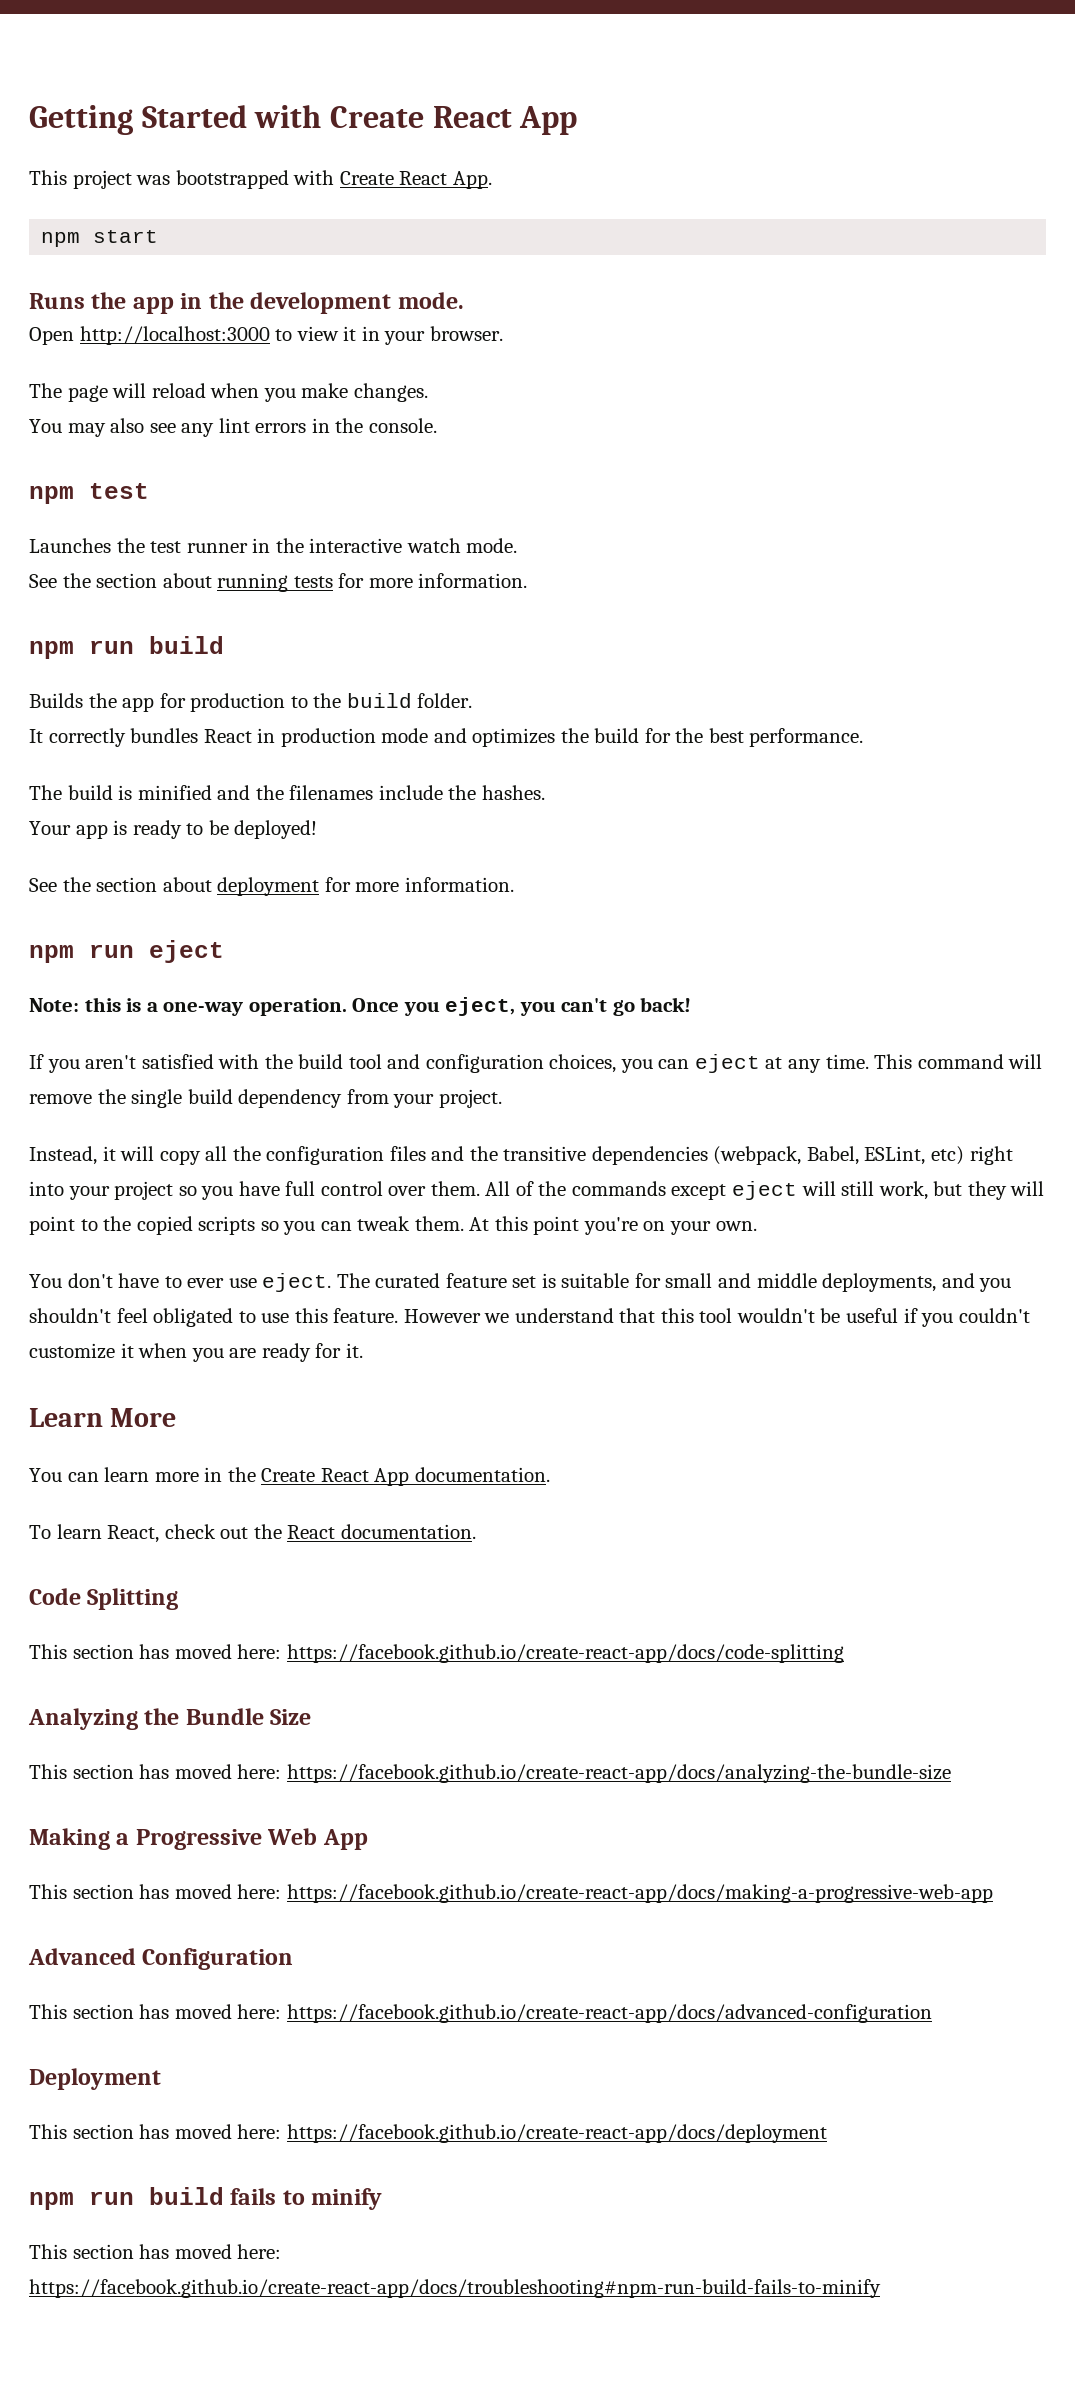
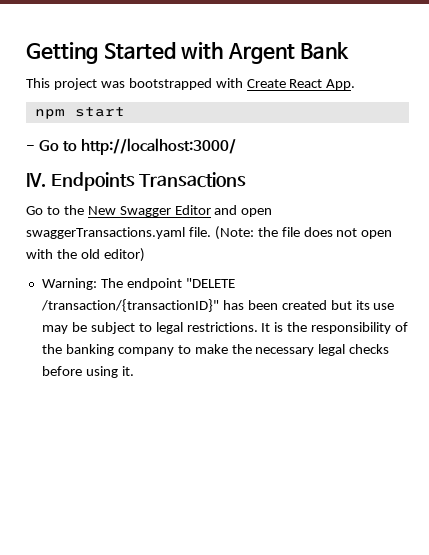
[329,106,578,135] Create React App -> [227,42,350,64] Argent Bank
[29,292,464,314] [29,326,503,345] [29,383,428,402] [29,418,437,437] [29,483,149,504] [29,538,518,553] [29,573,528,592] [29,636,224,659] [29,693,473,712] [29,728,864,747] [29,785,545,800] [29,820,318,839] [29,877,514,896] [29,940,224,963] [29,997,692,1016] [29,1054,1043,1073] [29,1089,502,1108] [29,1146,1013,1165] [29,1181,1045,1200] [29,1216,757,1235] [29,1273,1012,1292] [29,1308,1030,1327] [29,1343,363,1362] [29,1408,177,1427] [29,1467,550,1486] [29,1524,476,1543] [29,1588,179,1610] [29,1644,844,1663] [28,1708,312,1730] [29,1764,951,1783] [29,1828,368,1850] [29,1884,993,1903] [28,1948,294,1970] [29,2004,932,2023] [29,2068,161,2090] [29,2124,827,2143] [29,2187,383,2210] [29,2244,282,2259] [29,2279,881,2298] Runs the app in the development mode. // Open http://localhost:3000 to view it in your browser. // The page will reload when you make changes. // You may also see any lint errors in the console. // npm test // Launches the test runner in the interactive watch mode. // See the section about running tests for more information. // npm run build // Builds the app for production to the build folder. // It correctly bundles React in production mode and optimizes the build for the best performance. // The build is minified and the filenames include the hashes. // Your app is ready to be deployed! // See the section about deployment for more information. // npm run eject // Note: this is a one-way operation. Once you eject, you can't go back! // If you aren't satisfied with the build tool and configuration choices, you can eject at any time. This command will remove the single build dependency from your project. // Instead, it will copy all the configuration files and the transitive dependencies (webpack, Babel, ESLint, etc) right into your project so you have full control over them. All of the commands except eject will still work, but they will point to the copied scripts so you can tweak them. At this point you're on your own. // You don't have to ever use eject. The curated feature set is suitable for small and middle deployments, and you shouldn't feel obligated to use this feature. However we understand that this tool wouldn't be useful if you couldn't customize it when you are ready for it. // Learn More // You can learn more in the Create React App documentation. // To learn React, check out the React documentation. // Code Splitting // This section has moved here: https://facebook.github.io/create-react-app/docs/code-splitting // Analyzing the Bundle Size // This section has moved here: https://facebook.github.io/create-react-app/docs/analyzing-the-bundle-size // Making a Progressive Web App // This section has moved here: https://facebook.github.io/create-react-app/docs/making-a-progressive-web-app // Advanced Configuration // This section has moved here: https://facebook.github.io/create-react-app/docs/advanced-configuration // Deployment // This section has moved here: https://facebook.github.io/create-react-app/docs/deployment // npm run build fails to minify // This section has moved here: https://facebook.github.io/create-react-app/docs/troubleshooting#npm-run-build-fails-to-minify -> [26,138,237,155] [26,172,247,191] [26,205,273,217] [26,226,393,240] [26,248,145,262] [41,278,235,290] [40,299,395,312] [41,322,409,334] [41,344,390,356] [41,366,134,378] - Go to http://localhost:3000/ // IV. Endpoints Transactions // Go to the New Swagger Editor and open swaggerTransactions.yaml file. (Note: the file does not open with the old editor) // Warning: The endpoint "DELETE /transaction/{transactionID}" has been created but its use may be subject to legal restrictions. It is the responsibility of the banking company to make the necessary legal checks before using it.

